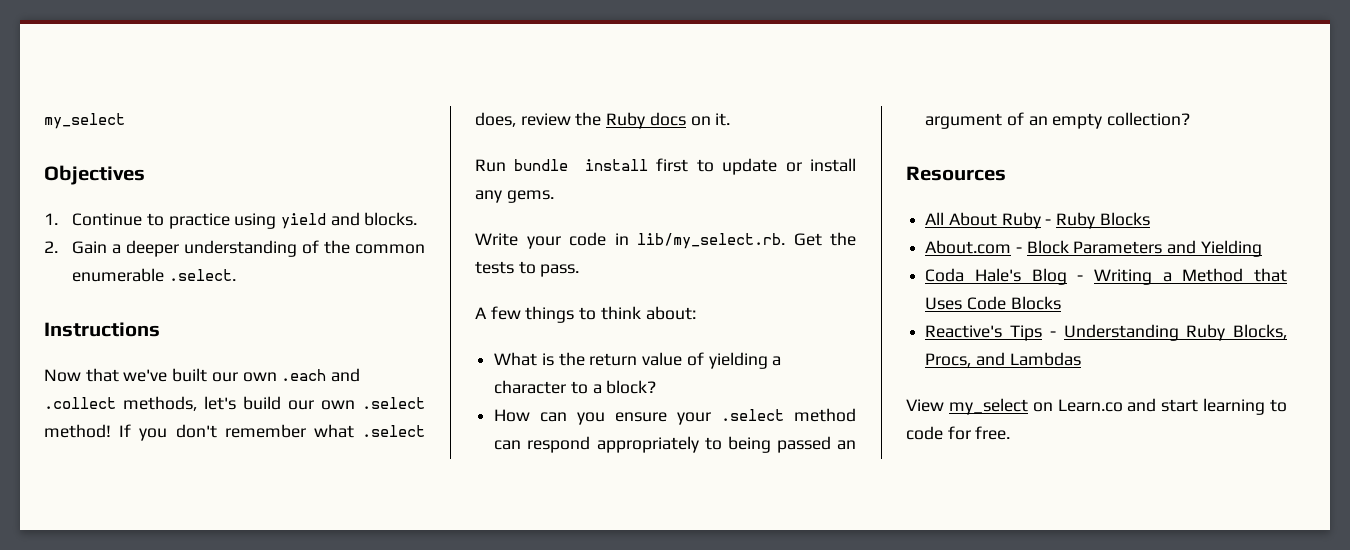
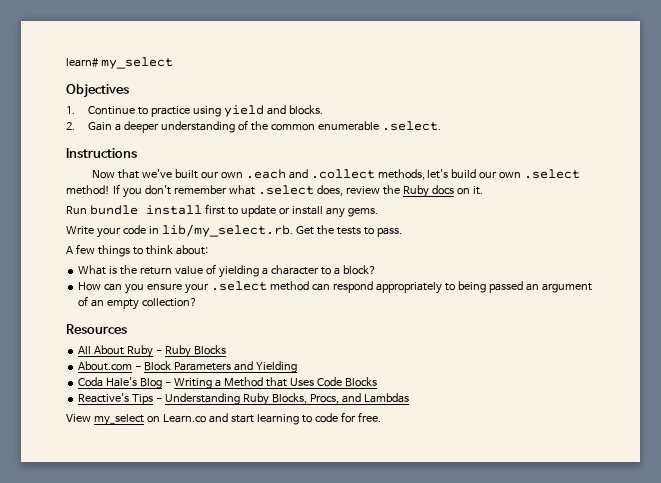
(44, 121) none -> [66,58,99,67] learn#

